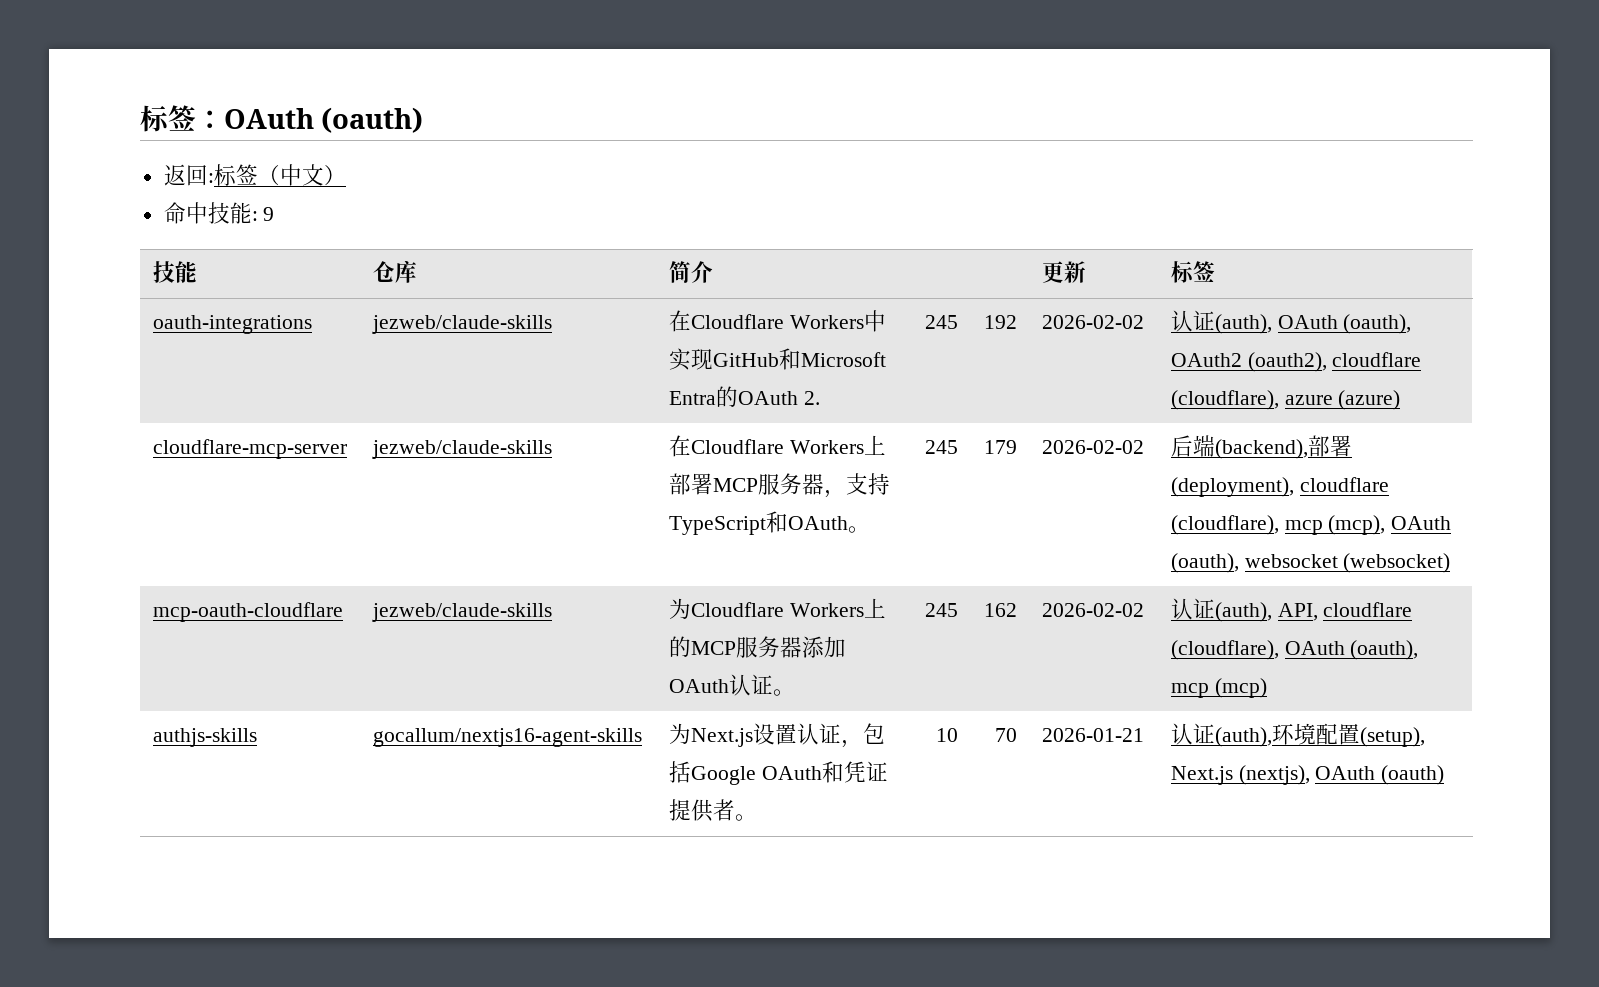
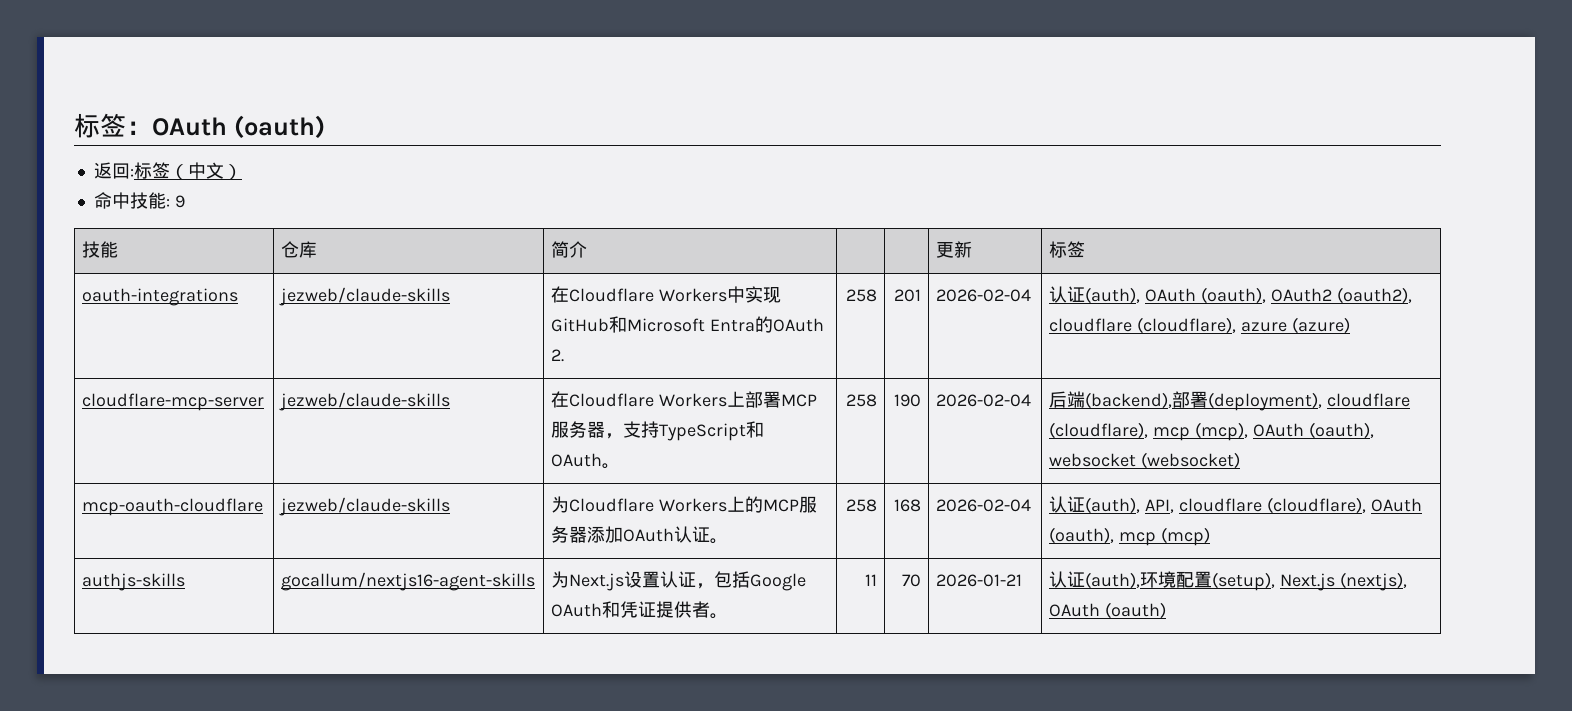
[925,315,959,329] [984,315,1018,329] [1041,315,1144,329] 245 | 192 | 2026-02-02 -> [845,289,877,302] [893,289,921,302] [936,289,1032,302] 258 | 201 | 2026-02-04
[925,440,959,454] [984,440,1018,454] [1041,440,1144,454] 245 | 179 | 2026-02-02 -> [845,394,877,407] [893,394,921,407] [936,394,1032,407] 258 | 190 | 2026-02-04
[925,603,959,617] [984,603,1018,617] [1041,603,1144,617] 245 | 162 | 2026-02-02 -> [845,499,877,512] [893,499,921,512] [936,499,1032,512] 258 | 168 | 2026-02-04
[936,728,959,742] 10 -> [864,574,877,586] 11

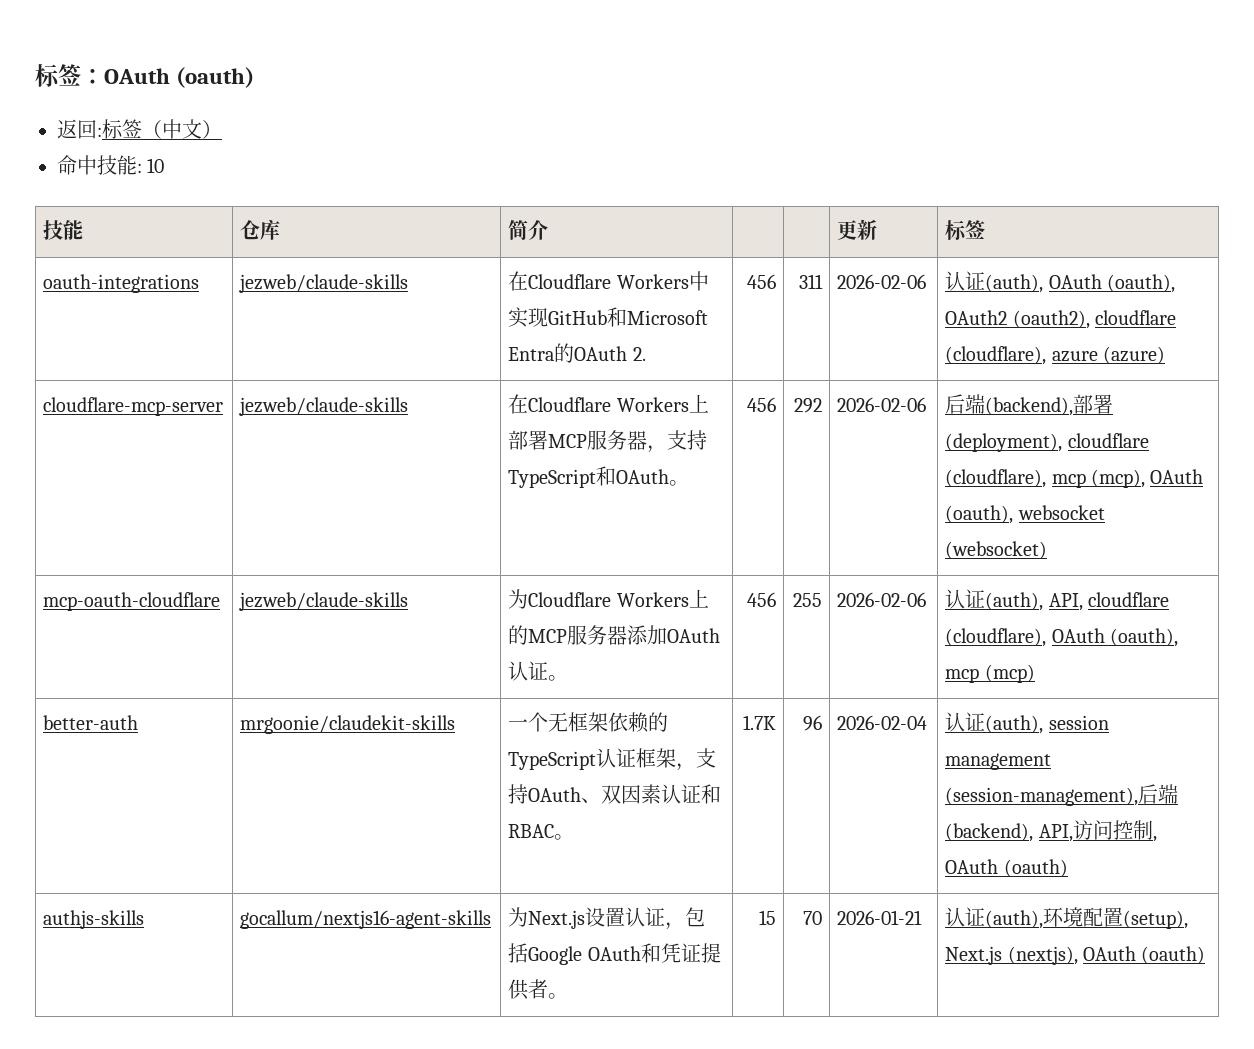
[174,195,185,208] 9 -> [147,158,165,173] 10
[845,289,877,302] [893,289,921,302] [936,289,1032,302] 258 | 201 | 2026-02-04 -> [746,274,776,289] [798,274,823,289] [837,274,927,289] 456 | 311 | 2026-02-06
[845,394,877,407] [893,394,921,407] [936,394,1032,407] 258 | 190 | 2026-02-04 -> [746,397,776,412] [793,398,822,413] [837,397,927,412] 456 | 292 | 2026-02-06
[845,499,877,512] [893,499,921,512] [936,499,1032,512] 258 | 168 | 2026-02-04 -> [746,592,776,607] [792,593,822,607] [837,592,927,607] 456 | 255 | 2026-02-06
(1210, 536) none -> [43,715,139,730] [240,715,456,734] [508,712,669,733] [508,748,717,771] [508,784,722,804] [508,824,575,840] [742,715,776,730] [802,715,822,731] [837,715,928,730] [945,712,1109,734] [945,753,1052,770] [945,784,1179,806] [945,820,1157,842] [945,859,1068,877] // better-auth | mrgoonie/claudekit-skills | 一个无框架依赖的TypeScript认证框架，支持OAuth、双因素认证和RBAC。 | 1.7K | 96 | 2026-02-04 | 认证(auth), session management (session-management),后端(backend), API,访问控制, OAuth (oauth)
[864,574,877,586] 11 -> [758,910,776,925] 15

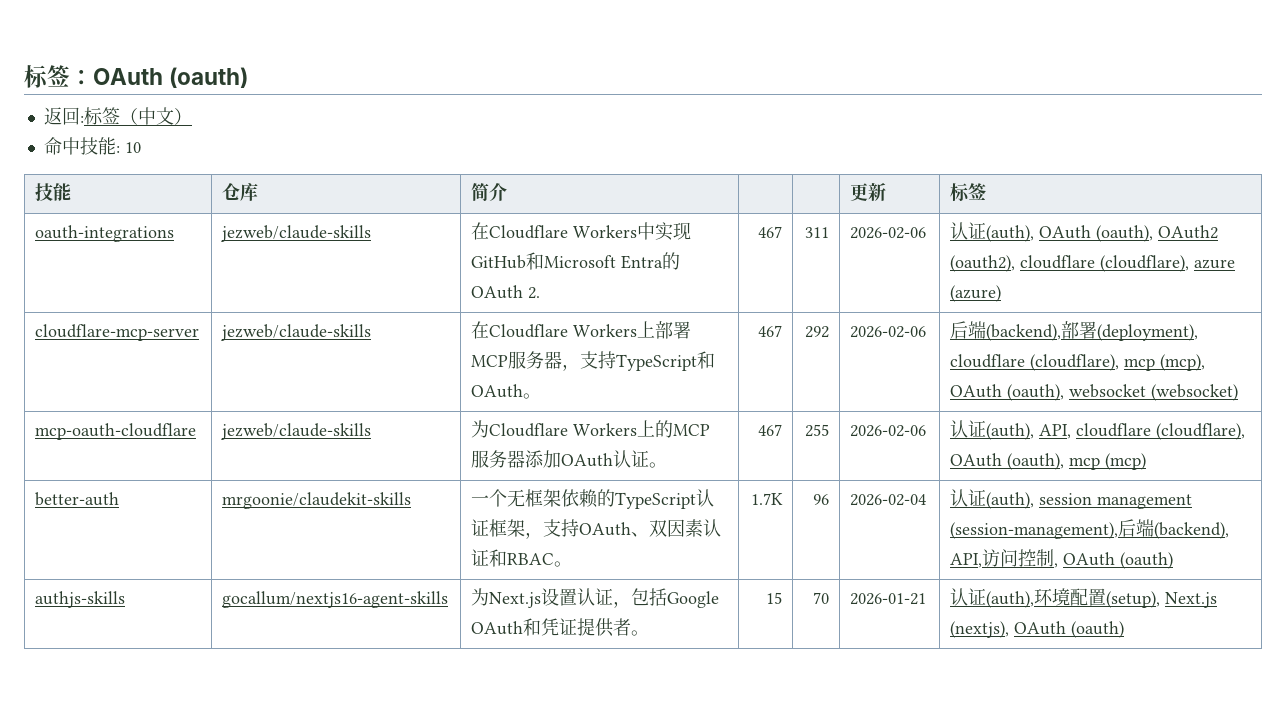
[746,274,776,289] 456 -> [757,226,782,238] 467
[746,397,776,412] 456 -> [757,325,782,337] 467
[746,592,776,607] 456 -> [757,424,782,436] 467

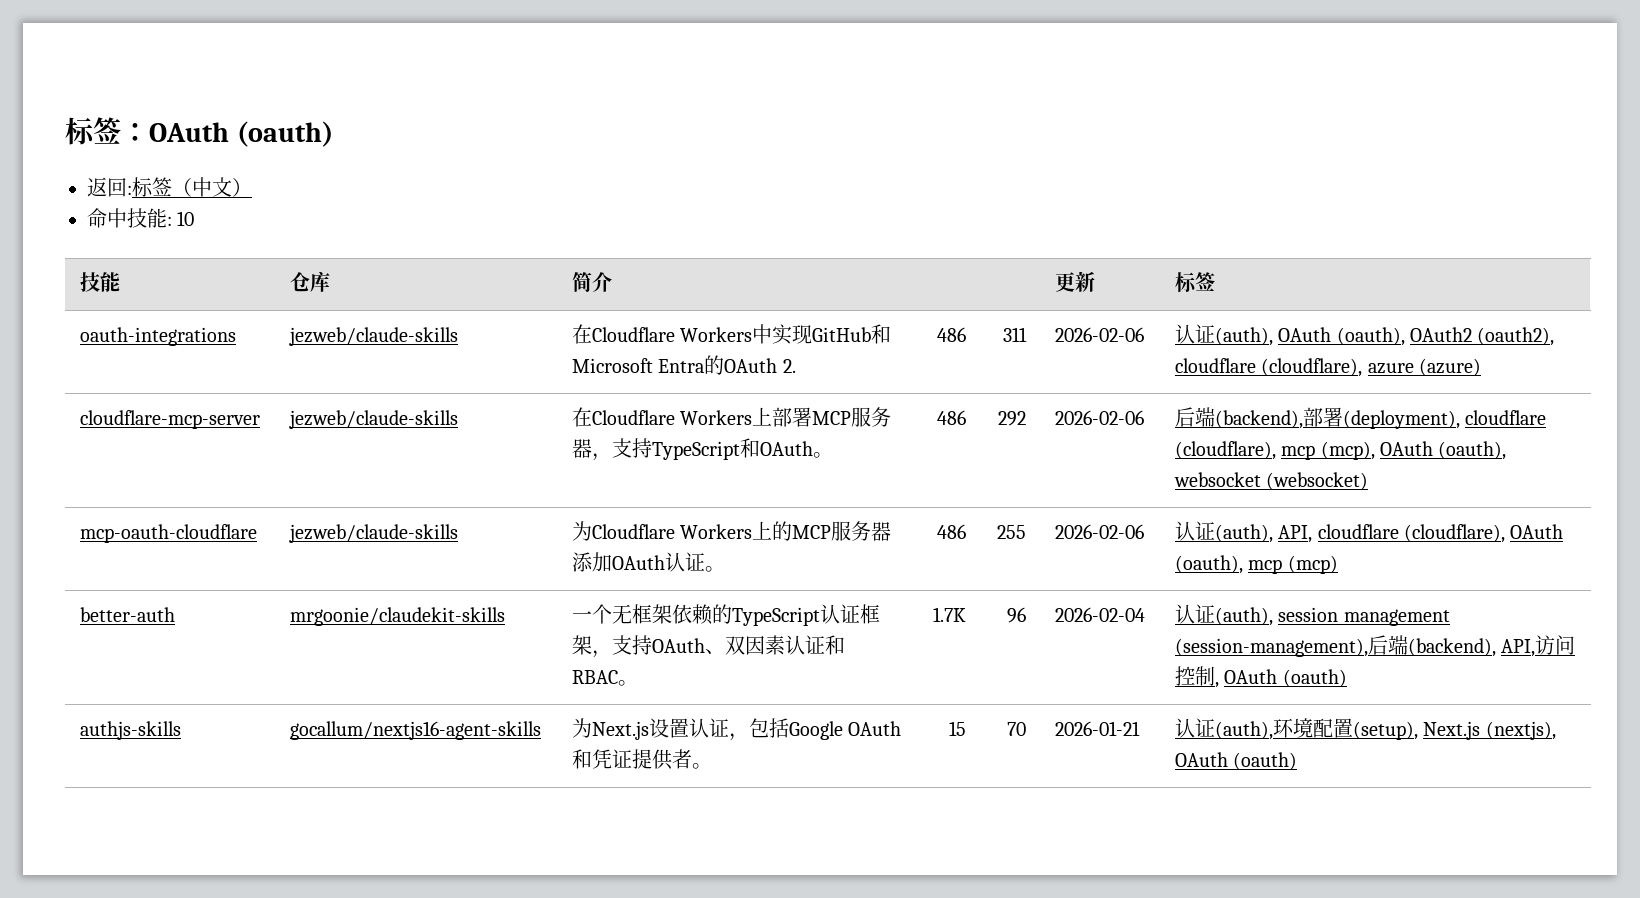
[757,226,782,238] 467 -> [937,327,967,342] 486
[757,325,782,337] 467 -> [937,410,967,425] 486
[757,424,782,436] 467 -> [937,524,967,539] 486

